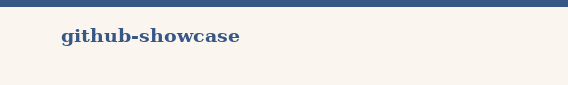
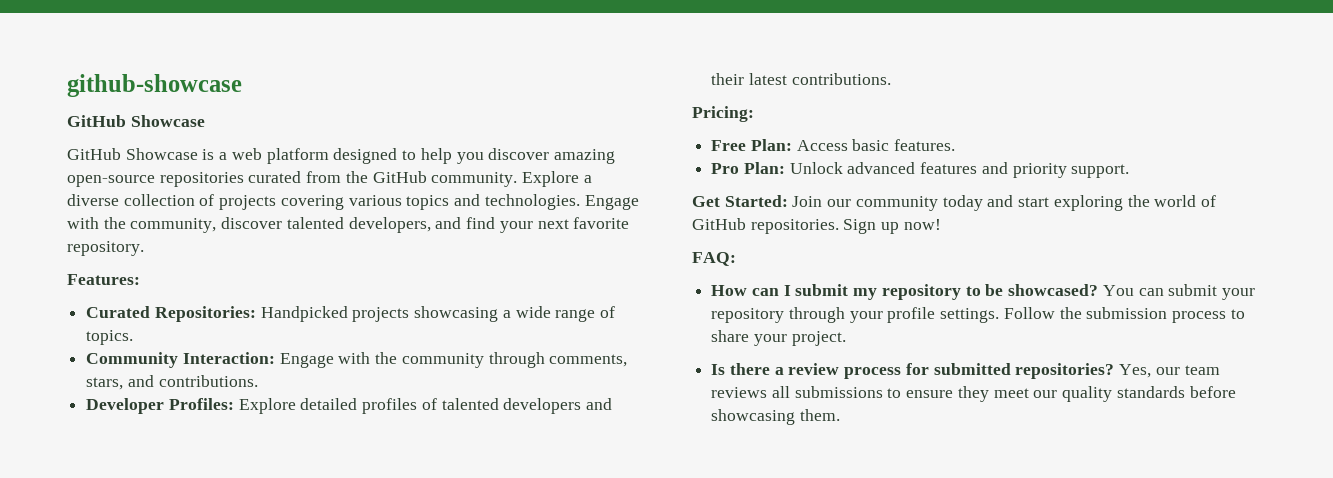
(240, 37) none -> [67,115,205,127] [67,148,615,164] [67,171,592,187] [67,194,639,210] [67,217,630,233] [67,241,144,256] [67,274,140,285] [86,306,616,322] [86,330,134,345] [86,352,628,368] [86,375,258,390] [86,398,613,414] [711,73,891,85] [692,106,754,122] [711,139,956,151] [711,162,1130,178] [692,195,1216,211] [692,218,941,234] [692,252,736,266] [711,284,1255,300] [711,307,1245,323] [711,330,846,346] [711,363,1220,379] [711,386,1236,402] [711,409,840,425] // GitHub Showcase // GitHub Showcase is a web platform designed to help you discover amazing open-source repositories curated from the GitHub community. Explore a diverse collection of projects covering various topics and technologies. Engage with the community, discover talented developers, and find your next favorite repository. // Features: // Curated Repositories: Handpicked projects showcasing a wide range of topics. // Community Interaction: Engage with the community through comments, stars, and contributions. // Developer Profiles: Explore detailed profiles of talented developers and their latest contributions. // Pricing: // Free Plan: Access basic features. // Pro Plan: Unlock advanced features and priority support. // Get Started: Join our community today and start exploring the world of GitHub repositories. Sign up now! // FAQ: // How can I submit my repository to be showcased? You can submit your repository through your profile settings. Follow the submission process to share your project. // Is there a review process for submitted repositories? Yes, our team reviews all submissions to ensure they meet our quality standards before showcasing them.

